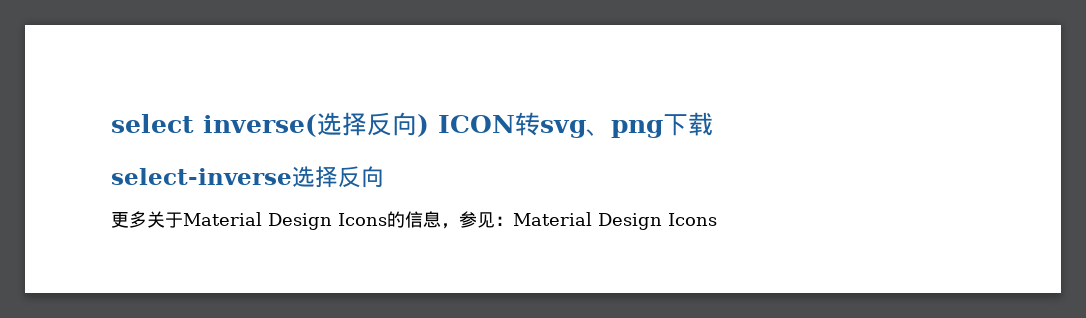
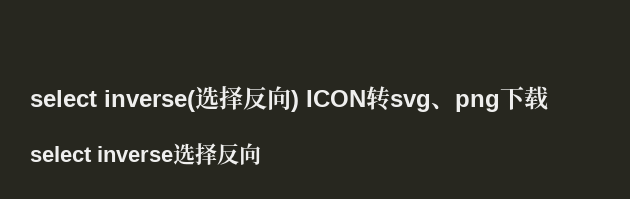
[111,166,384,188] [111,211,717,230] select-inverse选择反向 // 更多关于Material Design Icons的信息，参见：Material Design Icons -> [30,143,261,165] select inverse选择反向

